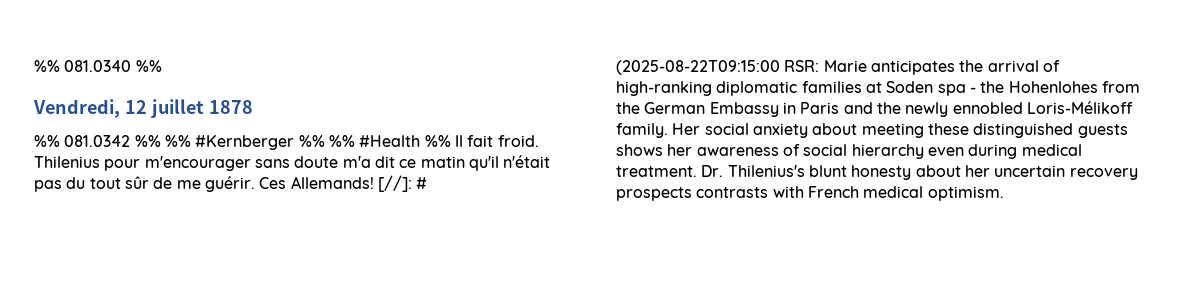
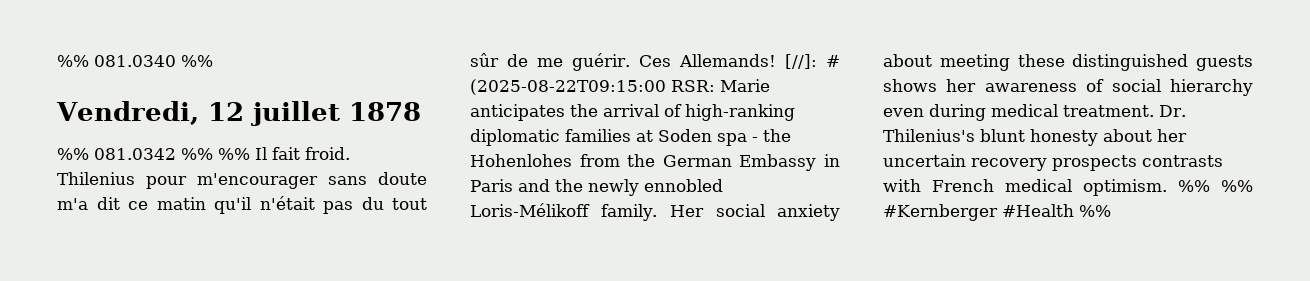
[195,135,451,150] #Kernberger %% %% #Health %% -> (250, 154) none
(1004, 193) none -> [1178,180,1253,192] [883,204,1111,221] %% %% #Kernberger #Health %%

